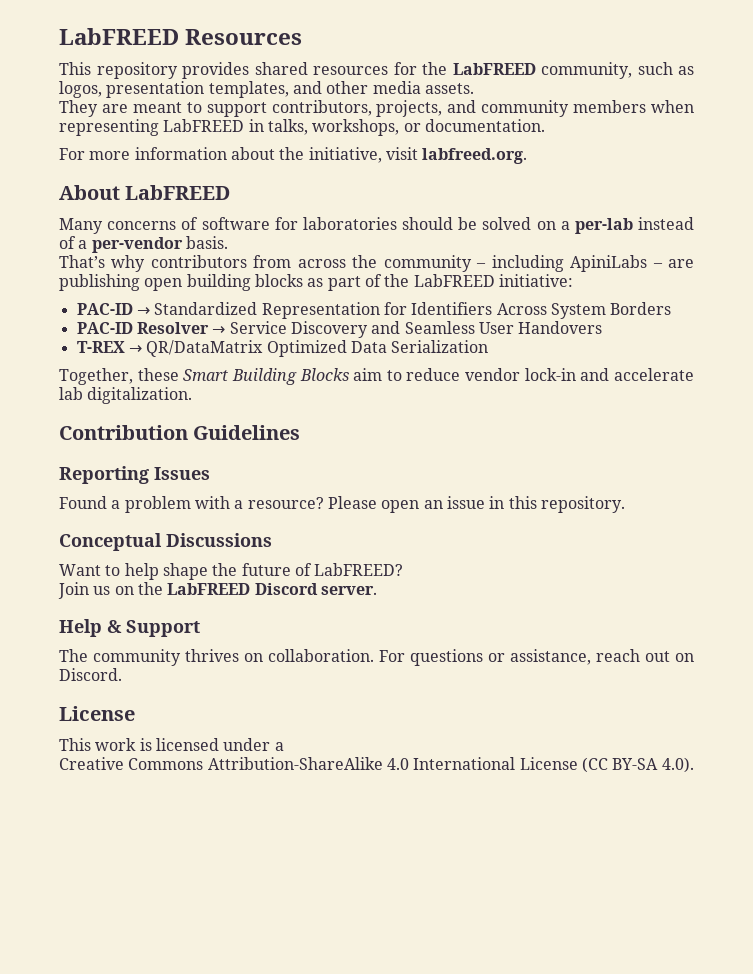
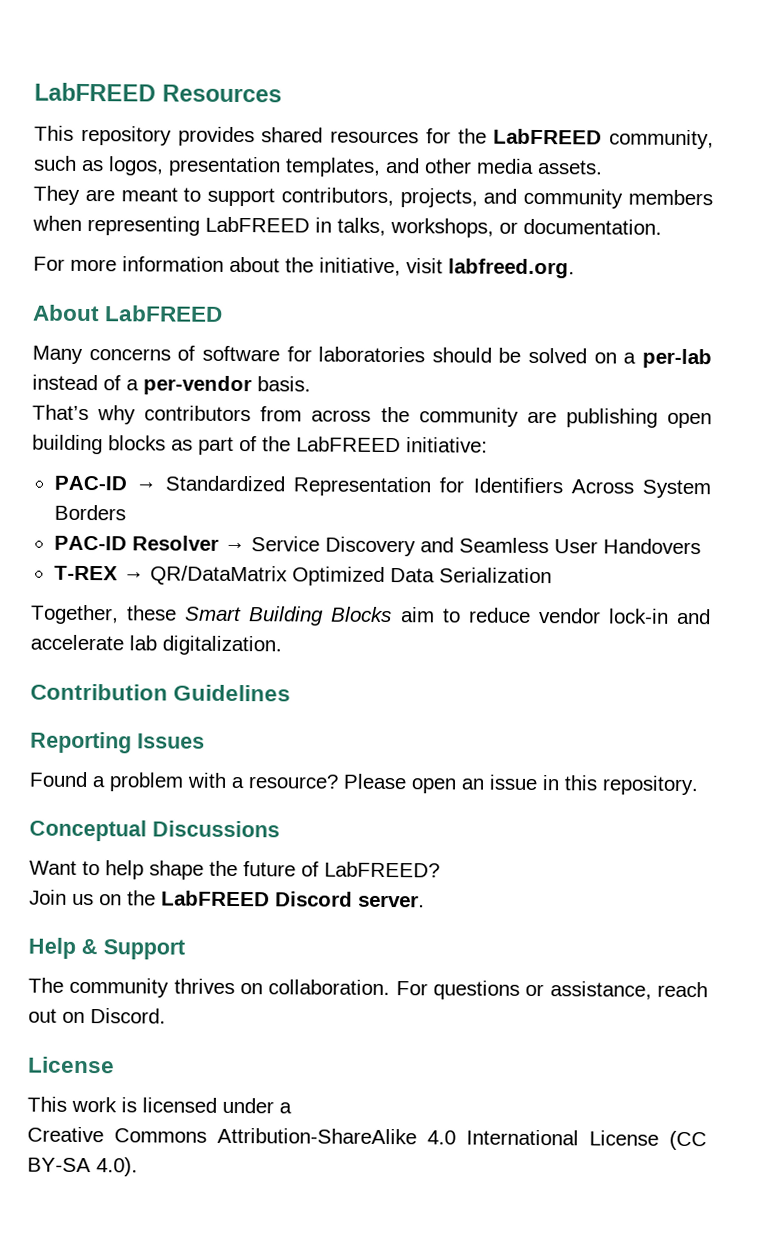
[476,255,663,272] – including ApiniLabs – -> (519, 417) none

